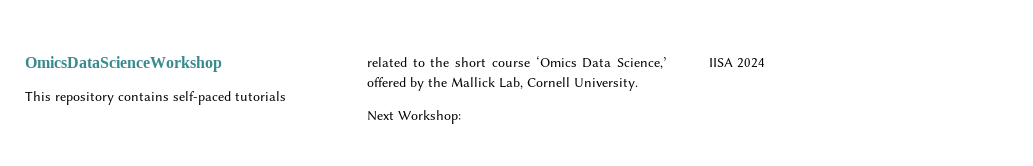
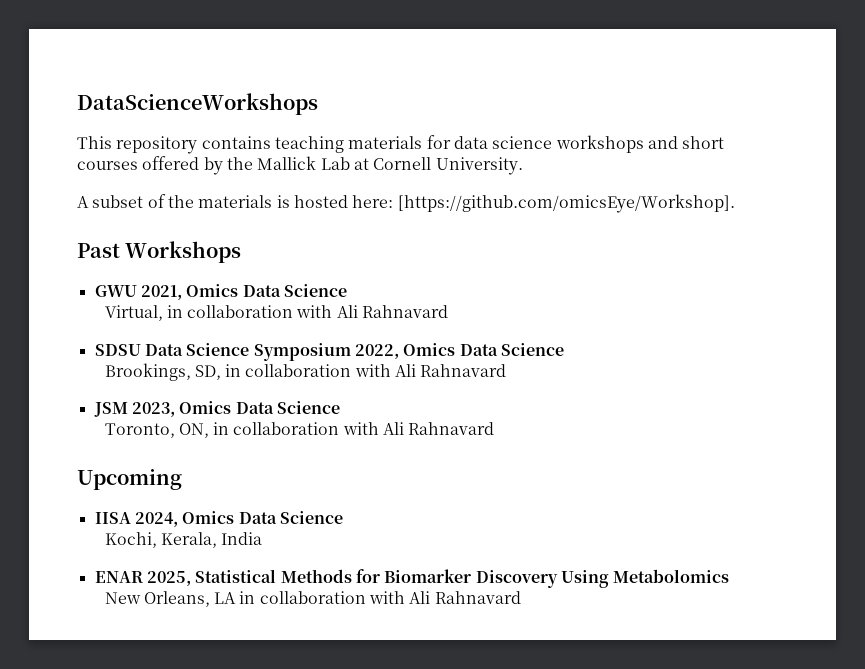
[25,56,222,72] OmicsDataScienceWorkshop -> [77,93,318,115] DataScienceWorkshops
[173,91,286,105] [367,56,667,69] self-paced tutorials related to the short course ‘Omics Data Science,’ -> [274,135,725,153] [77,161,138,170] teaching materials for data science workshops and short courses
[499,77,523,89] Lab, -> [320,157,369,170] Lab at
[367,110,461,124] [709,58,765,68] Next Workshop: // IISA 2024 -> [77,194,735,213] [77,241,242,263] [94,284,347,300] [104,305,449,321] [94,343,564,361] [104,363,507,381] [93,401,340,417] [104,422,495,438] [77,469,182,490] [94,511,343,527] [104,532,263,548] [94,569,730,588] [104,591,521,607] A subset of the materials is hosted here: [https://github.com/omicsEye/Workshop]. // Past Workshops // GWU 2021, Omics Data Science // Virtual, in collaboration with Ali Rahnavard // SDSU Data Science Symposium 2022, Omics Data Science // Brookings, SD, in collaboration with Ali Rahnavard // JSM 2023, Omics Data Science // Toronto, ON, in collaboration with Ali Rahnavard // Upcoming // IISA 2024, Omics Data Science // Kochi, Kerala, India // ENAR 2025, Statistical Methods for Biomarker Discovery Using Metabolomics // New Orleans, LA in collaboration with Ali Rahnavard

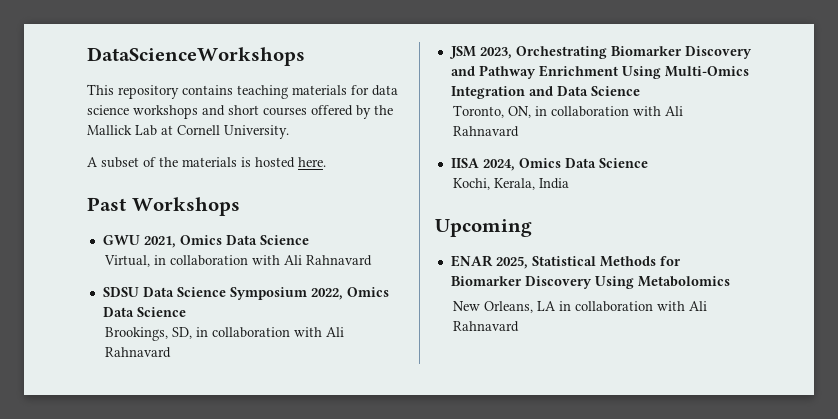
[352,194,735,213] here: [https://github.com/omicsEye/Workshop]. -> [298,157,326,167] here.
[179,401,232,414] Omics -> [515,46,752,59] [450,65,749,79] [450,86,553,99] Orchestrating Biomarker Discovery and Pathway Enrichment Using Multi-Omics Integration and
[77,469,182,490] // Upcoming -> (520, 131) none
(263, 538) none -> [435,219,532,237] // Upcoming

